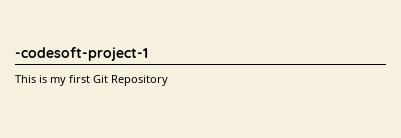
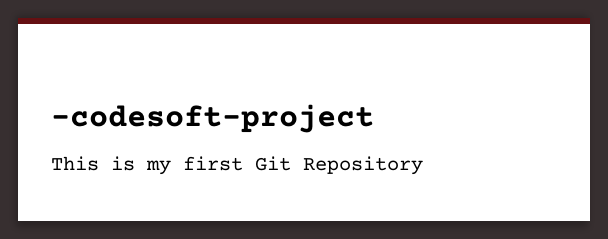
[15,47,148,61] -codesoft-project-1 -> [51,104,374,133] -codesoft-project

